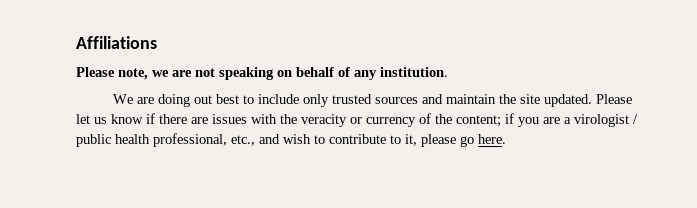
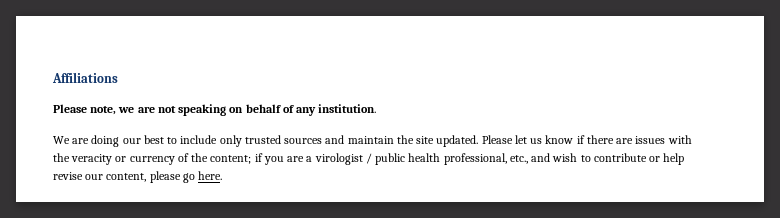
[194,95,213,104] out -> [122,138,141,144] our
[390,134,417,146] to it, -> [649,153,685,165] [53,172,147,182] or help revise our content,

